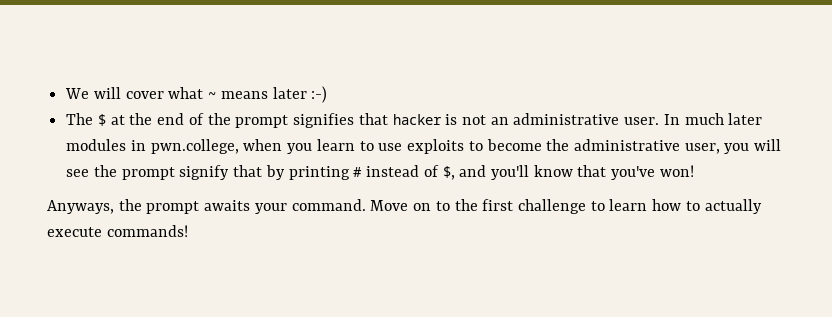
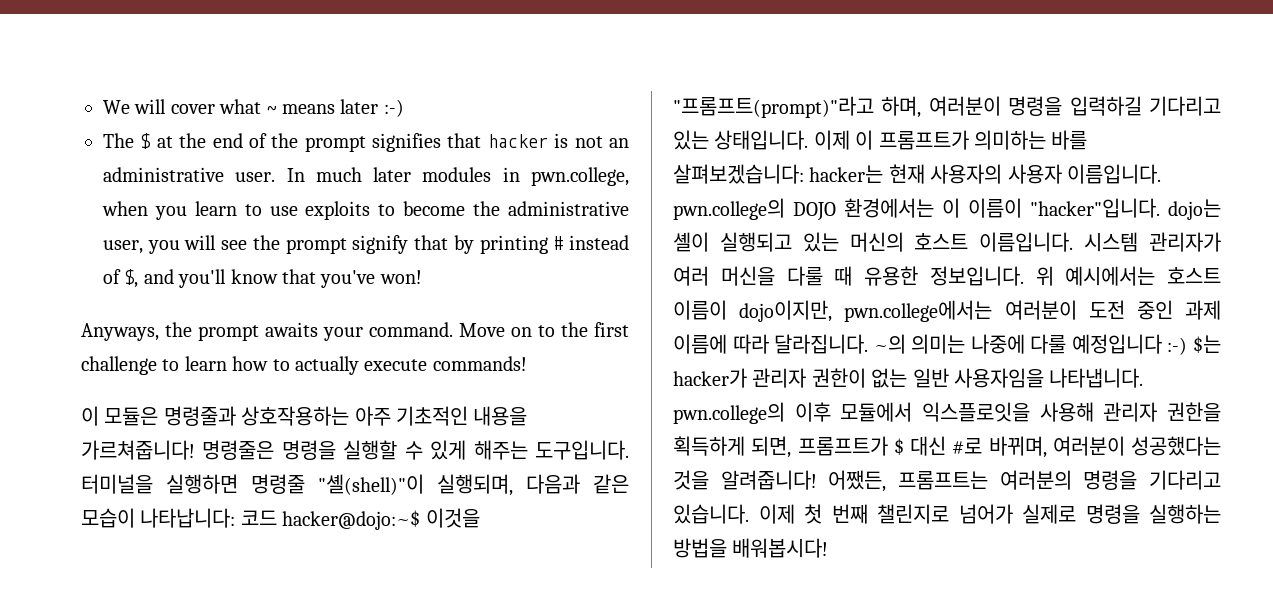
(188, 231) none -> [81,406,528,426] [81,440,630,460] [81,474,629,496] [81,508,480,530] [673,96,1221,118] [673,130,1088,150] [673,164,1161,184] [673,198,1221,221] [673,232,1221,252] [673,266,1221,286] [673,300,1221,322] [673,334,1221,355] [673,368,1144,388] [673,402,1221,424] [673,436,1221,458] [673,470,1221,492] [673,504,1221,524] [673,538,829,558] // 이 모듈은 명령줄과 상호작용하는 아주 기초적인 내용을 가르쳐줍니다! 명령줄은 명령을 실행할 수 있게 해주는 도구입니다. 터미널을 실행하면 명령줄 "셸(shell)"이 실행되며, 다음과 같은 모습이 나타납니다: 코드 hacker@dojo:~$ 이것을 "프롬프트(prompt)"라고 하며, 여러분이 명령을 입력하길 기다리고 있는 상태입니다. 이제 이 프롬프트가 의미하는 바를 살펴보겠습니다: hacker는 현재 사용자의 사용자 이름입니다. pwn.college의 DOJO 환경에서는 이 이름이 "hacker"입니다. dojo는 셸이 실행되고 있는 머신의 호스트 이름입니다. 시스템 관리자가 여러 머신을 다룰 때 유용한 정보입니다. 위 예시에서는 호스트 이름이 dojo이지만, pwn.college에서는 여러분이 도전 중인 과제 이름에 따라 달라집니다. ~의 의미는 나중에 다룰 예정입니다 :-) $는 hacker가 관리자 권한이 없는 일반 사용자임을 나타냅니다. pwn.college의 이후 모듈에서 익스플로잇을 사용해 관리자 권한을 획득하게 되면, 프롬프트가 $ 대신 #로 바뀌며, 여러분이 성공했다는 것을 알려줍니다! 어쨌든, 프롬프트는 여러분의 명령을 기다리고 있습니다. 이제 첫 번째 챌린지로 넘어가 실제로 명령을 실행하는 방법을 배워봅시다!

